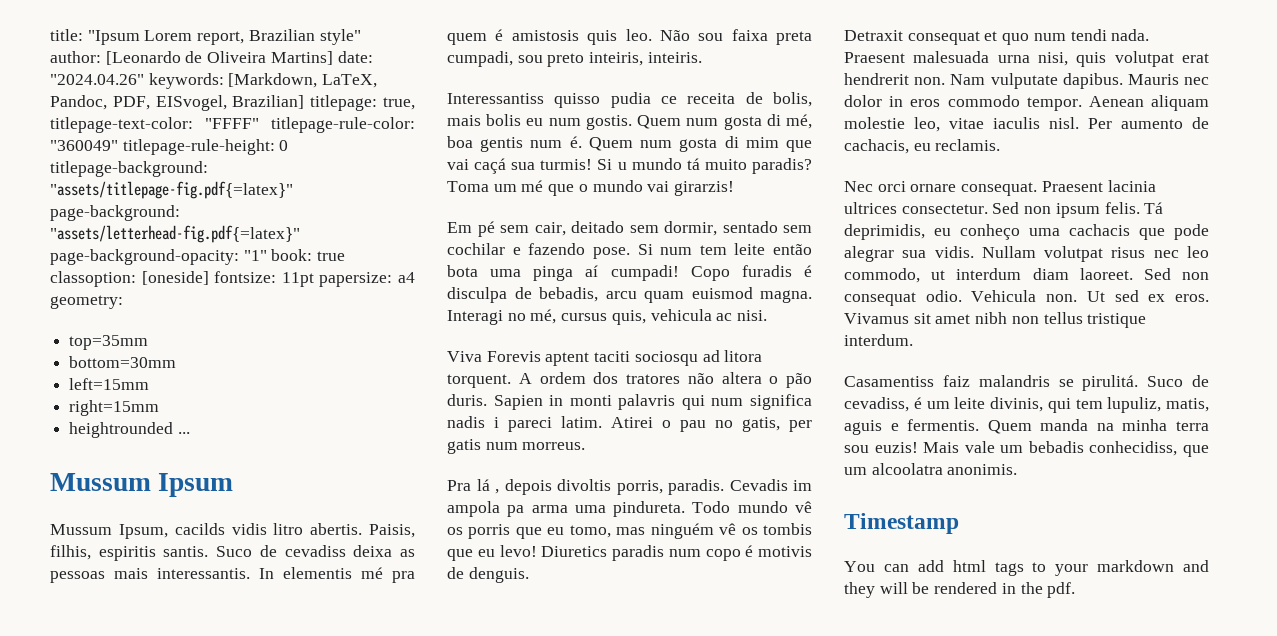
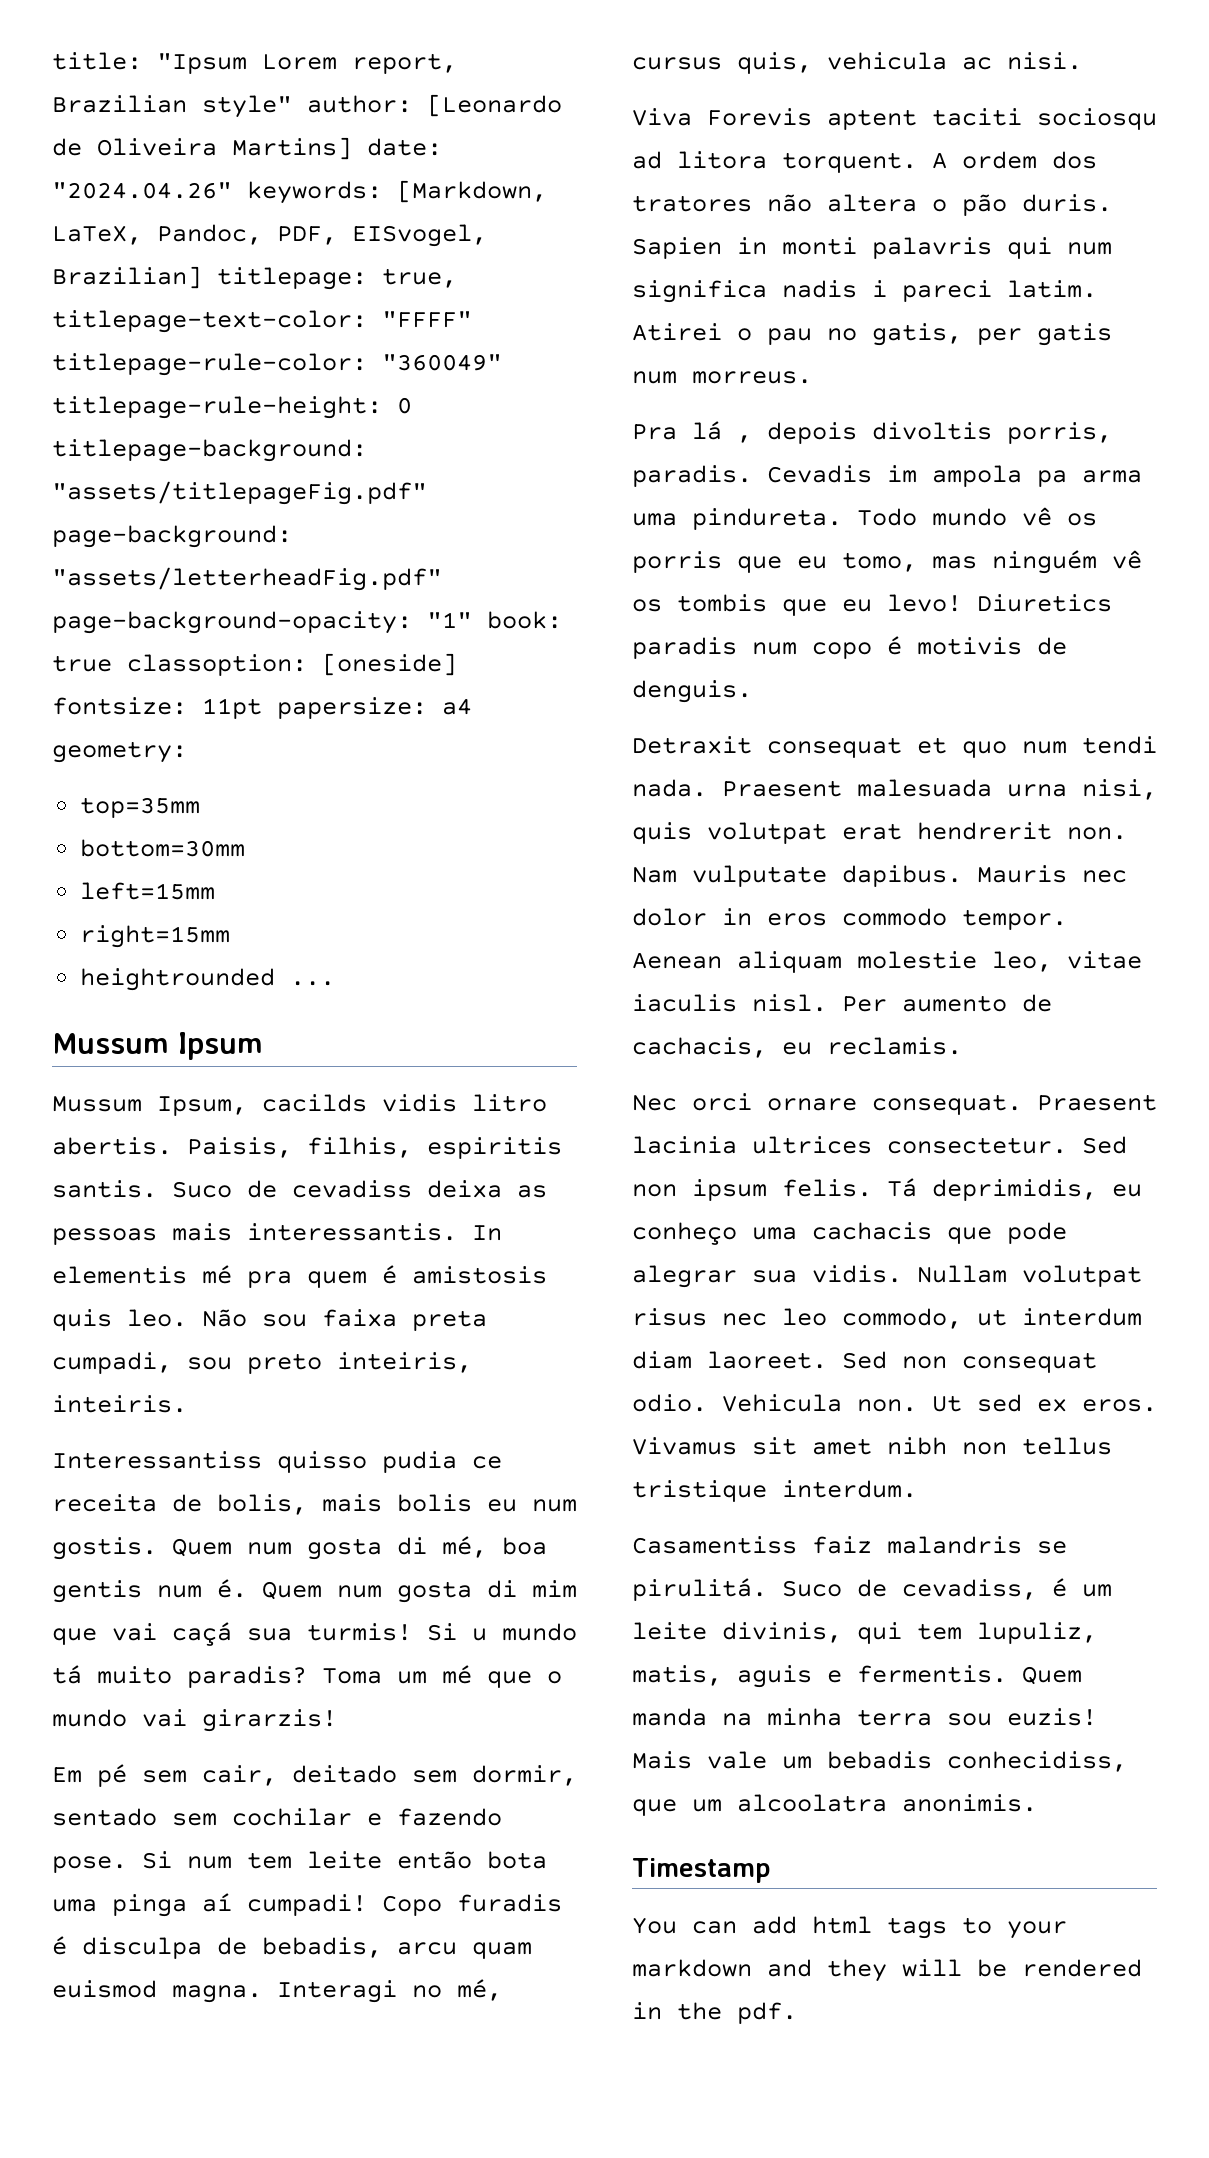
[50,181,293,199] [50,205,180,221] [50,225,300,243] "assets/titlepage-fig.pdf{=latex}" page-background: "assets/letterhead-fig.pdf{=latex}" -> [52,481,427,505] [52,525,292,548] [52,567,442,591] "assets/titlepageFig.pdf" page-background: "assets/letterheadFig.pdf"

